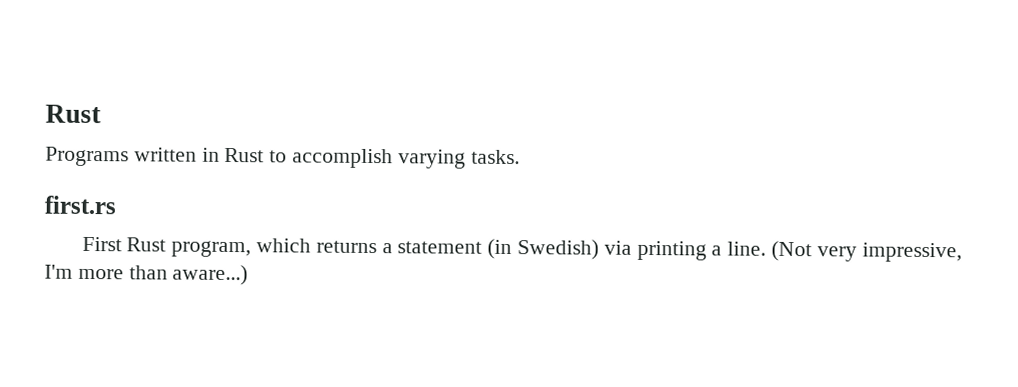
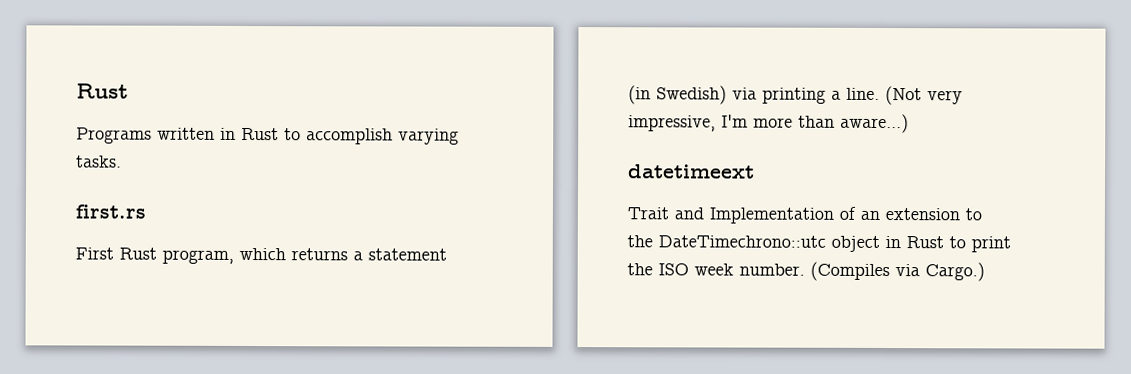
(249, 275) none -> [628,164,755,179] [627,206,982,224] [627,235,1011,253] [627,261,985,282] // datetimeext // Trait and Implementation of an extension to the DateTimechrono::utc object in Rust to print the ISO week number. (Compiles via Cargo.)

